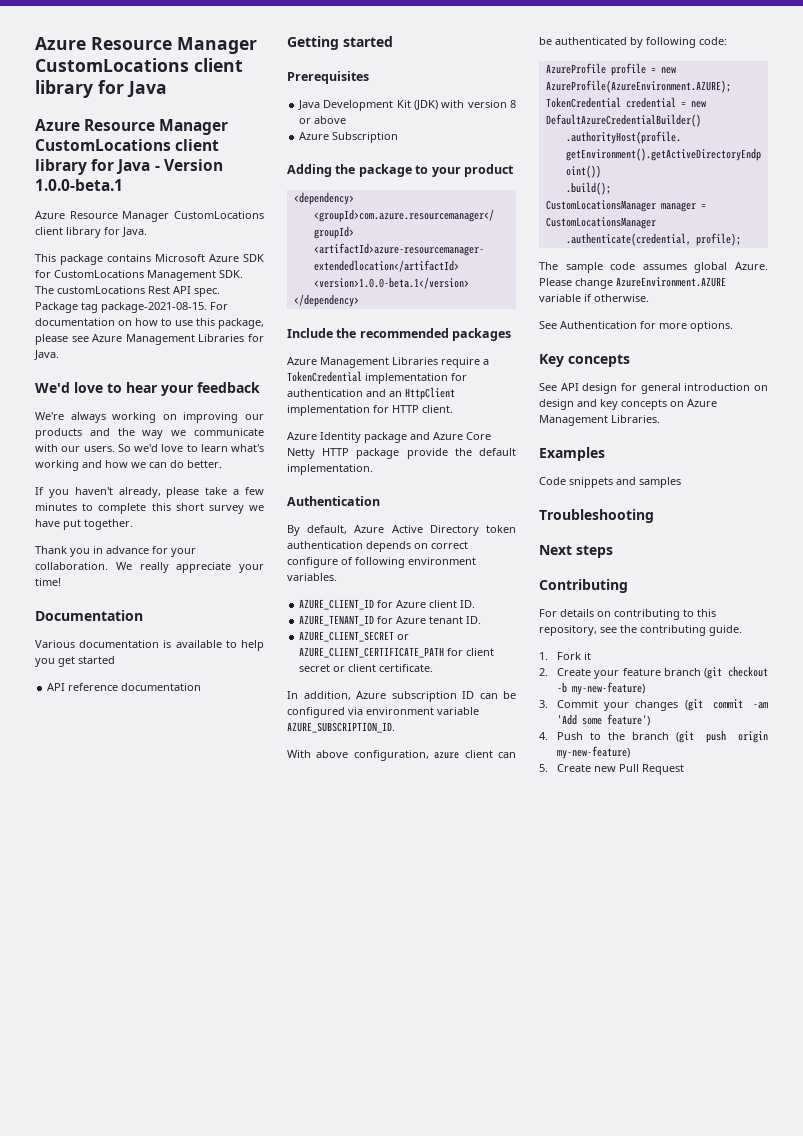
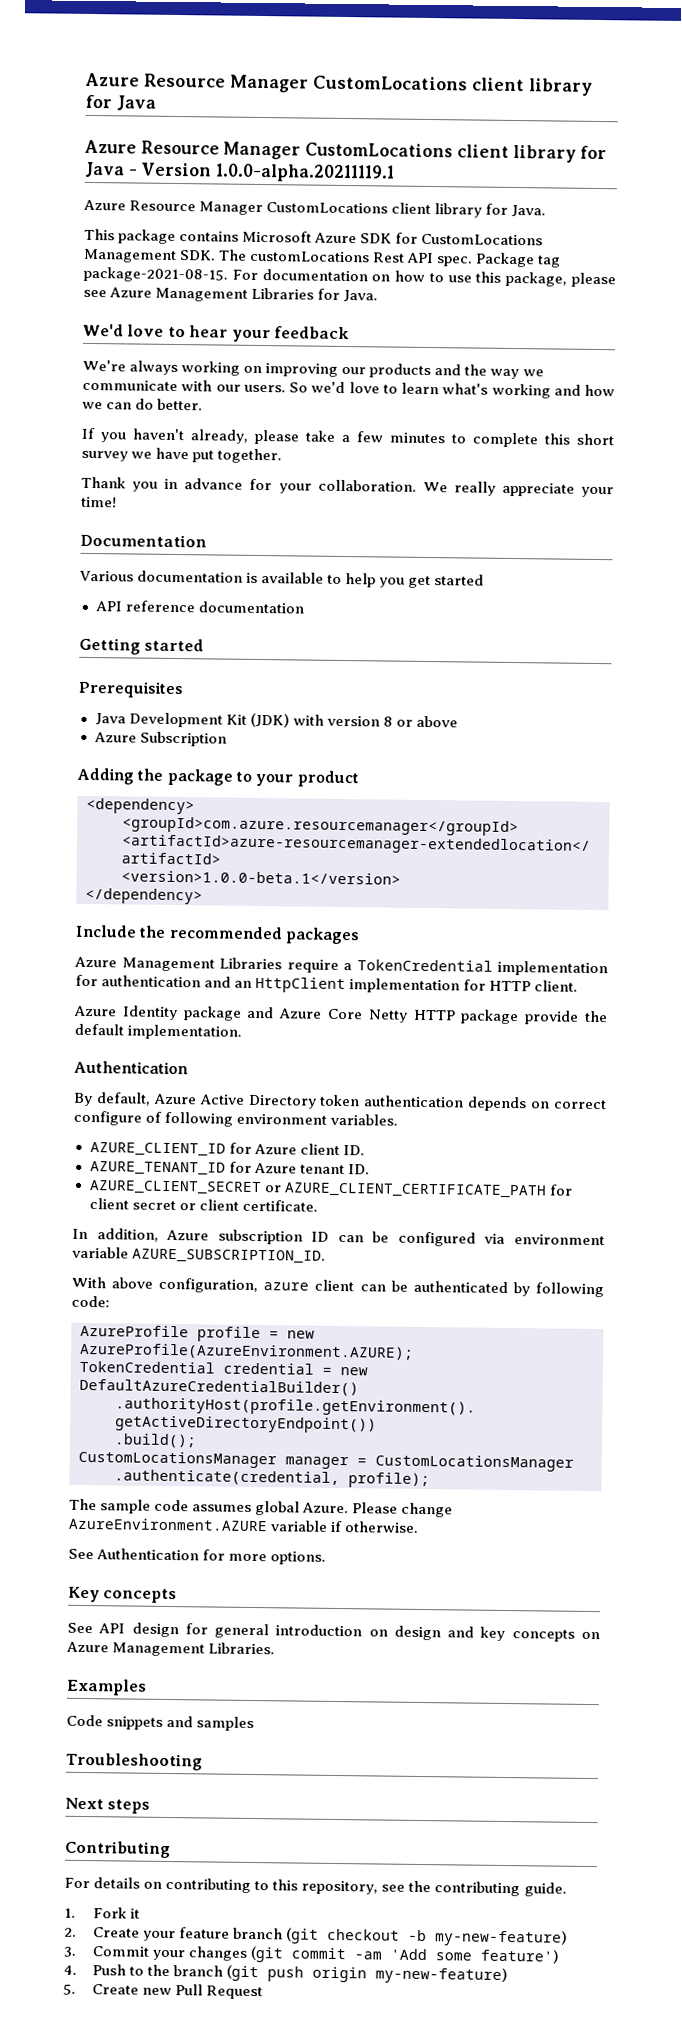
[35,179,123,191] 1.0.0-beta.1 -> [215,163,396,183] 1.0.0-alpha.20211119.1

